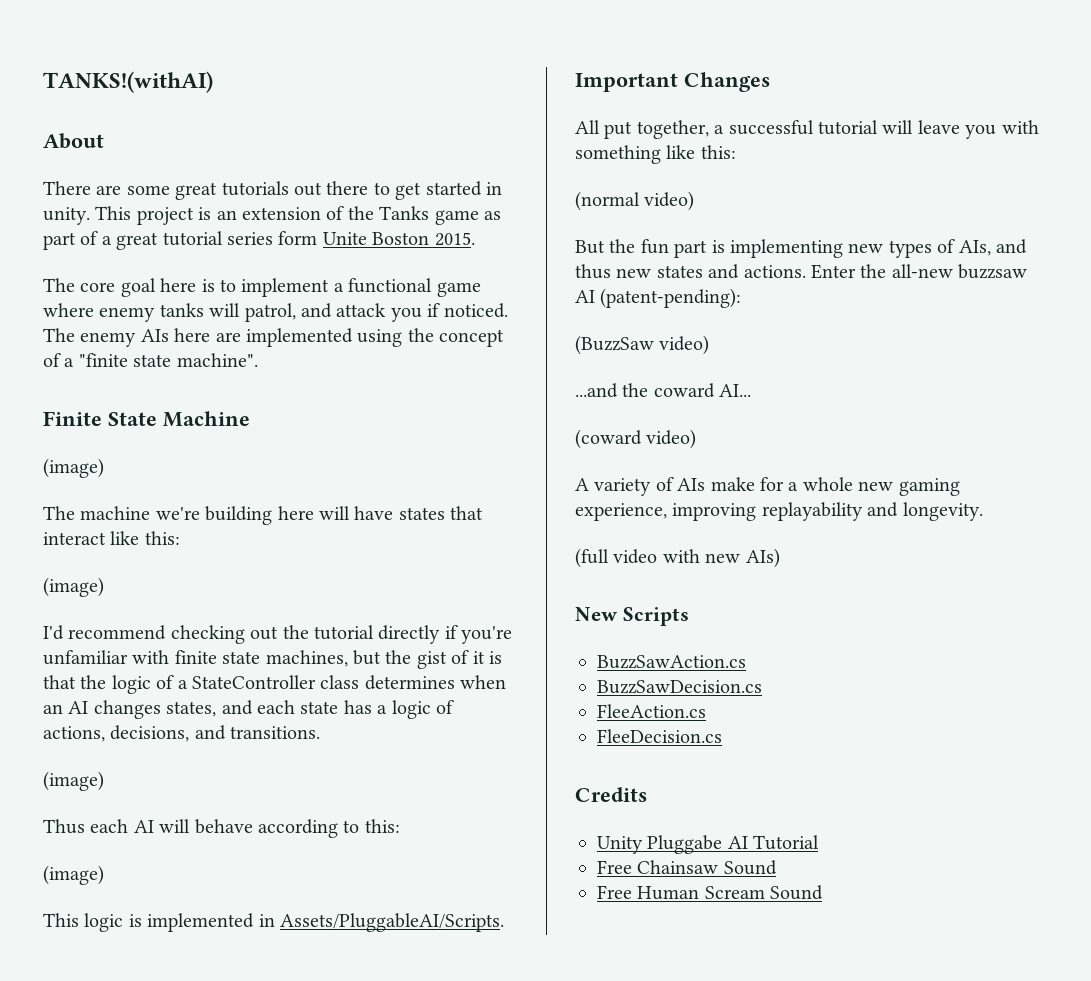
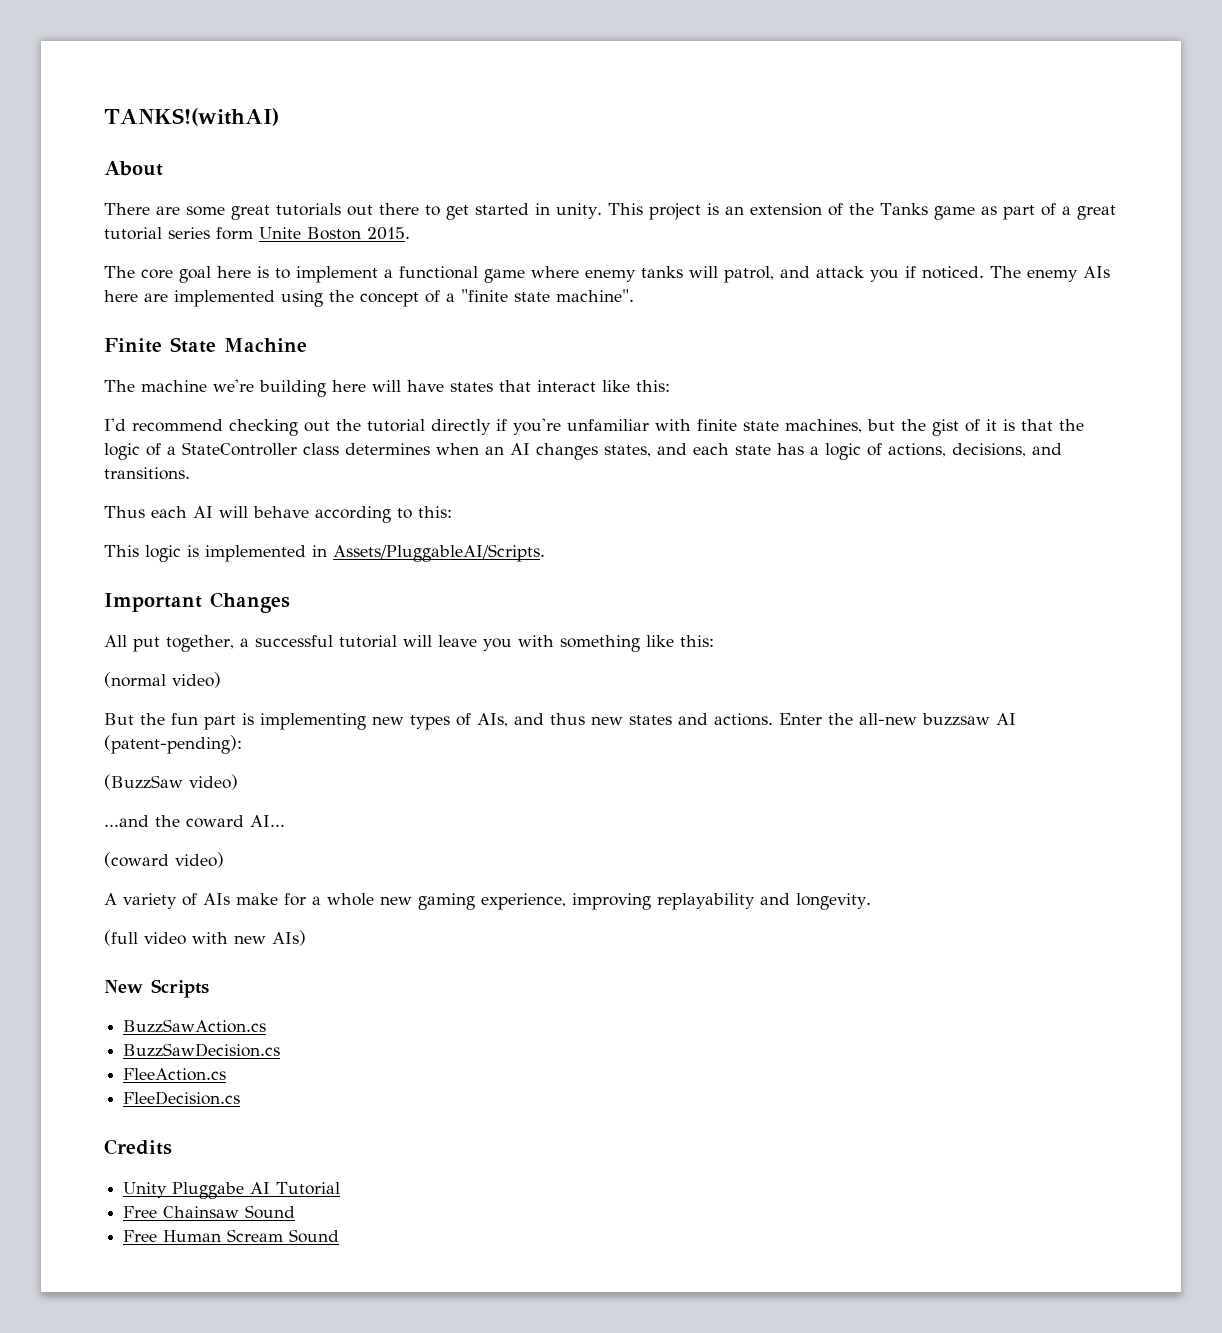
[43,458,104,478] // (image) -> (307, 345) none
[43,577,104,597] // (image) -> (670, 386) none
[43,771,104,791] // (image) -> (190, 473) none
[43,865,104,885] // (image) -> (452, 512) none

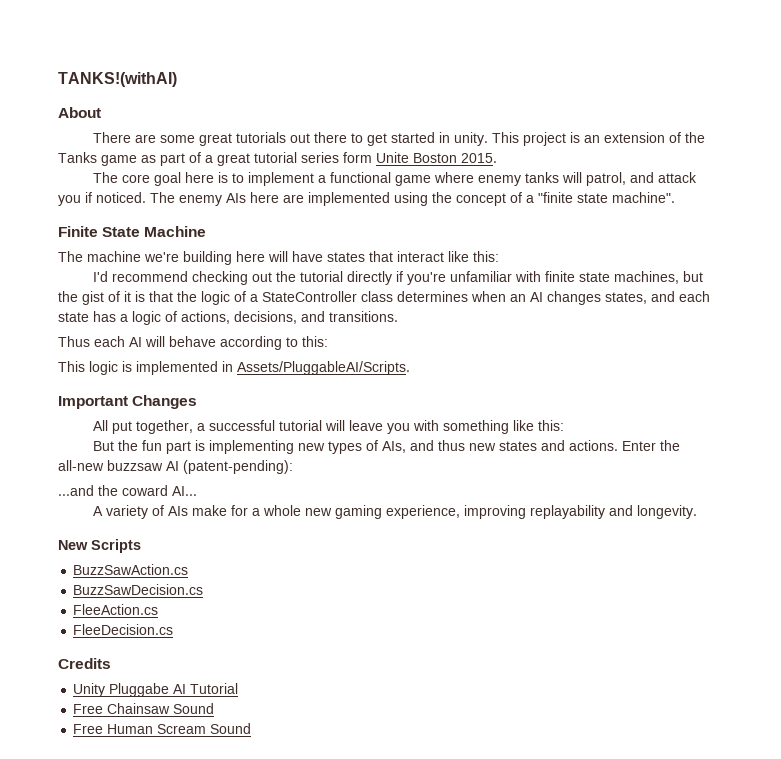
[104,672,221,688] // (normal video) -> (565, 425) none
[104,774,238,790] // (BuzzSaw video) -> (293, 467) none
[104,852,224,868] // (coward video) -> (197, 491) none
[104,930,306,946] // (full video with new AIs) -> (698, 512) none

